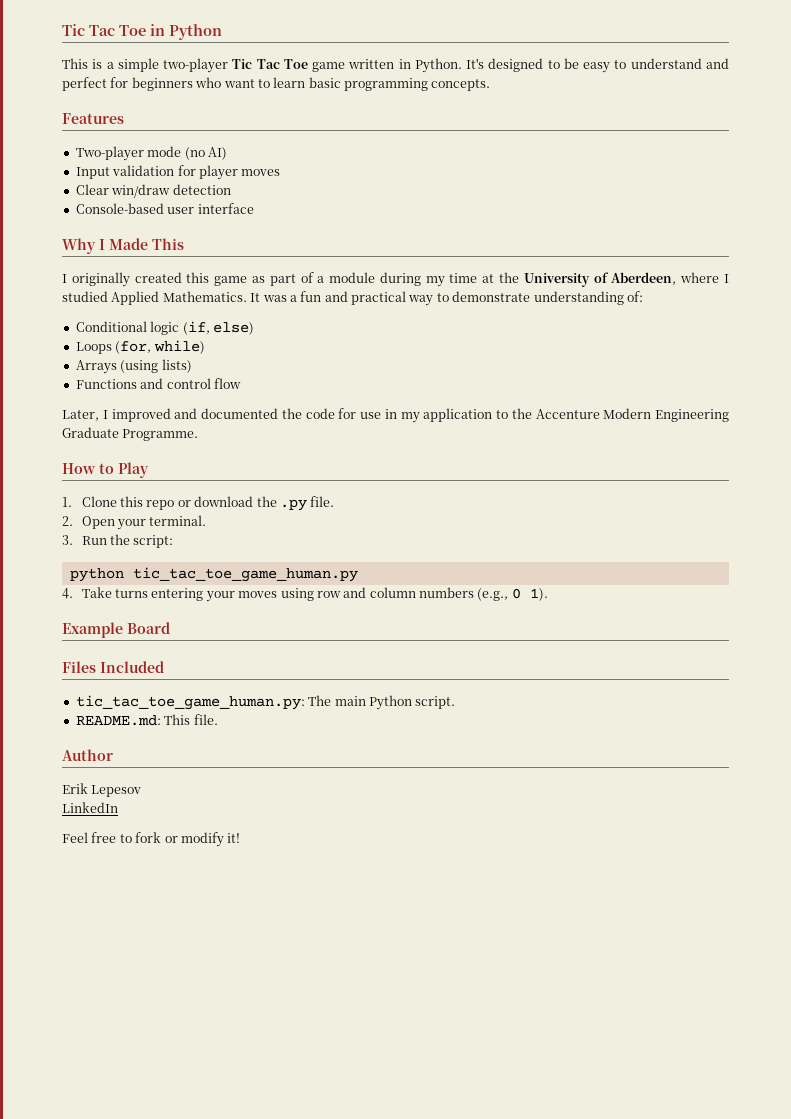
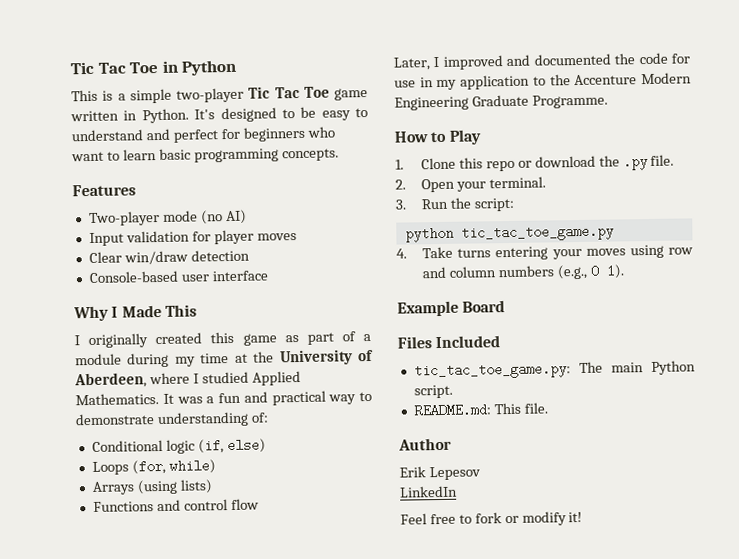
[132,567,358,582] tic_tac_toe_game_human.py -> [460,224,614,242] tic_tac_toe_game.py
[75,695,305,710] tic_tac_toe_game_human.py: -> [413,362,571,380] tic_tac_toe_game.py:

